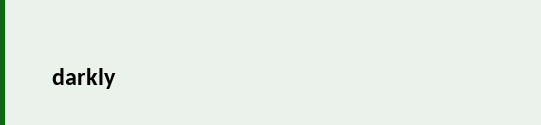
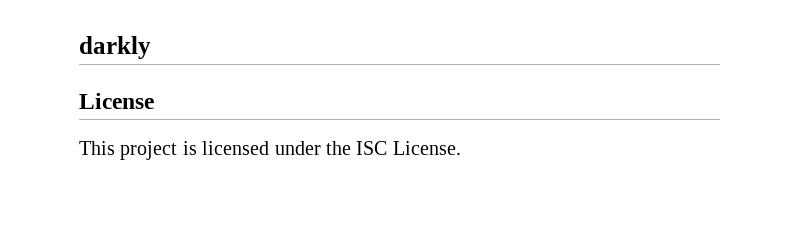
(116, 78) none -> [79,93,154,109] [79,141,461,160] // License // This project is licensed under the ISC License.

